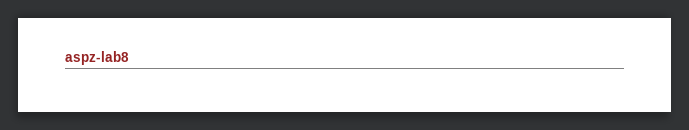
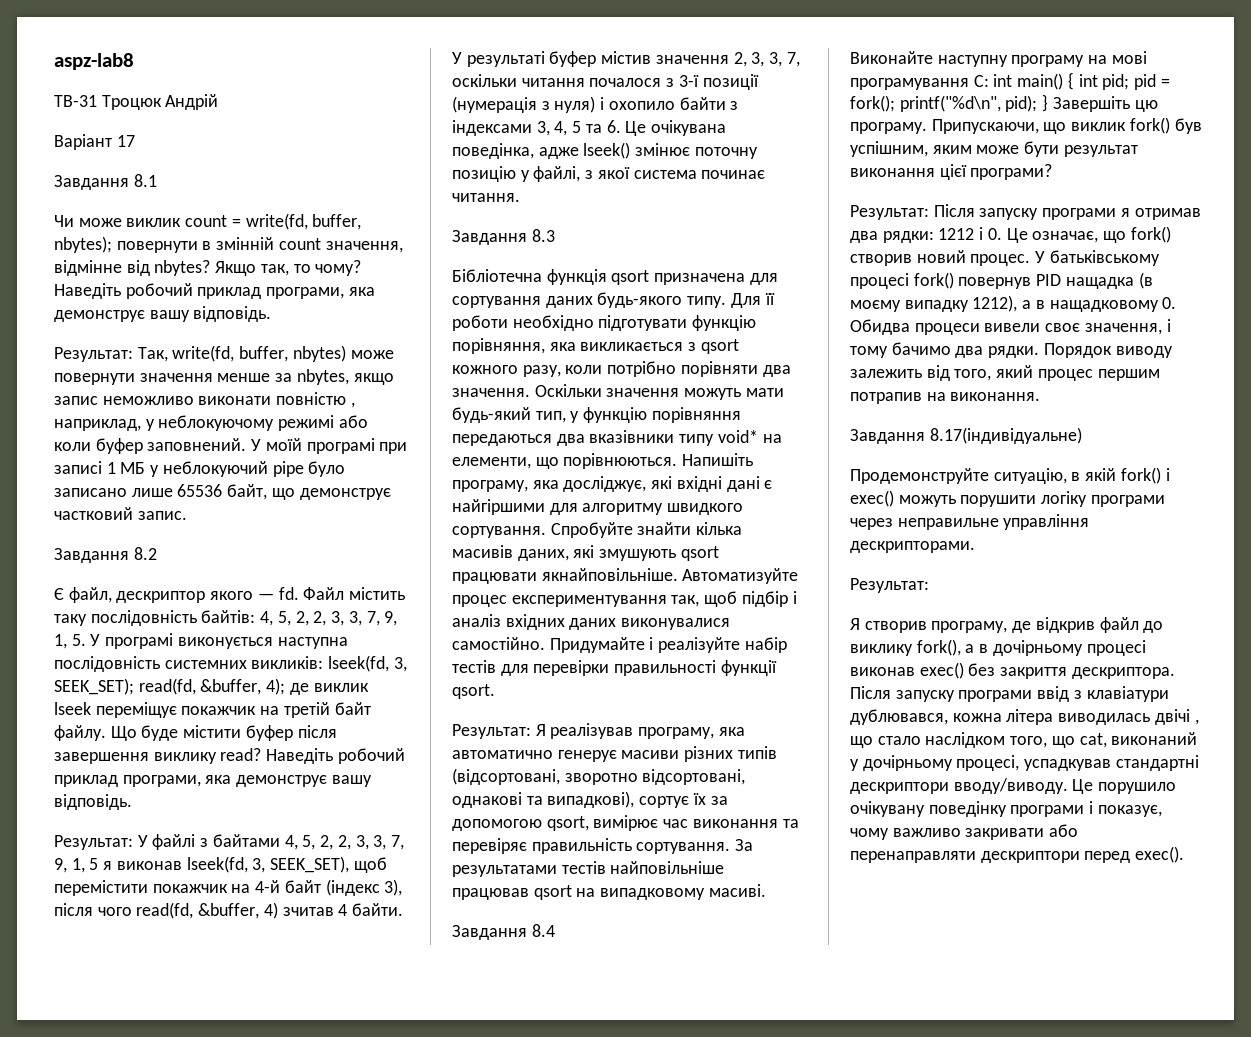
(129, 58) none -> [54,94,219,110] [54,134,135,150] [54,174,157,190] [54,213,362,230] [54,236,403,253] [54,260,362,276] [54,283,375,299] [54,306,272,322] [54,345,394,362] [54,369,394,385] [54,392,355,408] [54,415,368,431] [54,438,408,454] [54,461,346,477] [54,484,391,500] [54,507,187,520] [54,547,157,563] [54,587,406,603] [54,610,398,626] [54,633,348,649] [54,655,407,672] [54,678,369,695] [54,702,371,718] [54,725,337,741] [54,748,405,764] [54,775,372,787] [54,794,132,810] [54,834,404,850] [54,856,387,873] [54,879,403,896] [54,902,404,919] [452,51,800,67] [452,74,759,90] [452,96,739,113] [452,120,727,136] [452,142,758,159] [452,166,766,182] [452,193,520,202] [452,229,555,245] [452,269,778,285] [452,292,775,308] [452,315,757,331] [452,338,739,354] [452,361,791,377] [452,384,784,400] [452,407,741,423] [452,430,782,446] [452,453,754,469] [452,476,773,492] [452,499,744,515] [452,522,743,538] [452,545,719,561] [452,568,799,584] [452,591,797,607] [452,614,731,630] [452,637,787,653] [452,660,777,676] [452,684,495,699] [452,723,745,739] [452,746,777,762] [452,768,746,785] [452,791,728,808] [452,815,799,831] [452,838,754,854] [452,861,725,877] [452,884,766,900] [452,924,555,940] [850,51,1147,67] [850,72,1170,90] [850,94,1158,112] [850,117,1202,134] [850,141,1138,157] [850,164,1053,180] [850,204,1201,220] [850,226,1171,243] [850,250,1160,266] [850,272,1153,289] [850,295,1177,312] [850,319,1171,335] [850,342,1173,358] [850,365,1160,381] [850,392,1041,404] [850,427,1082,444] [850,467,1170,484] [850,490,1165,507] [850,514,1090,530] [850,541,975,553] [850,578,929,593] [850,617,1164,633] [850,639,1146,656] [850,662,1175,679] [850,686,1169,702] [850,709,1199,725] [850,732,1198,748] [850,755,1199,771] [850,778,1177,794] [850,801,1162,817] [850,824,1079,840] [850,846,1185,863] // ТВ-31 Троцюк Андрій // Варіант 17 // Завдання 8.1 // Чи може виклик count = write(fd, buffer, nbytes); повернути в змінній count значення, відмінне від nbytes? Якщо так, то чому? Наведіть робочий приклад програми, яка демонструє вашу відповідь. // Результат: Так, write(fd, buffer, nbytes) може повернути значення менше за nbytes, якщо запис неможливо виконати повністю , наприклад, у неблокуючому режимі або коли буфер заповнений. У моїй програмі при записі 1 МБ у неблокуючий pipe було записано лише 65536 байт, що демонструє частковий запис. // Завдання 8.2 // Є файл, дескриптор якого — fd. Файл містить таку послідовність байтів: 4, 5, 2, 2, 3, 3, 7, 9, 1, 5. У програмі виконується наступна послідовність системних викликів: lseek(fd, 3, SEEK_SET); read(fd, &buffer, 4); де виклик lseek переміщує покажчик на третій байт файлу. Що буде містити буфер після завершення виклику read? Наведіть робочий приклад програми, яка демонструє вашу відповідь. // Результат: У файлі з байтами 4, 5, 2, 2, 3, 3, 7, 9, 1, 5 я виконав lseek(fd, 3, SEEK_SET), щоб перемістити покажчик на 4-й байт (індекс 3), після чого read(fd, &buffer, 4) зчитав 4 байти. У результаті буфер містив значення 2, 3, 3, 7, оскільки читання почалося з 3-ї позиції (нумерація з нуля) і охопило байти з індексами 3, 4, 5 та 6. Це очікувана поведінка, адже lseek() змінює поточну позицію у файлі, з якої система починає читання. // Завдання 8.3 // Бібліотечна функція qsort призначена для сортування даних будь-якого типу. Для її роботи необхідно підготувати функцію порівняння, яка викликається з qsort кожного разу, коли потрібно порівняти два значення. Оскільки значення можуть мати будь-який тип, у функцію порівняння передаються два вказівники типу void* на елементи, що порівнюються. Напишіть програму, яка досліджує, які вхідні дані є найгіршими для алгоритму швидкого сортування. Спробуйте знайти кілька масивів даних, які змушують qsort працювати якнайповільніше. Автоматизуйте процес експериментування так, щоб підбір і аналіз вхідних даних виконувалися самостійно. Придумайте і реалізуйте набір тестів для перевірки правильності функції qsort. // Результат: Я реалізував програму, яка автоматично генерує масиви різних типів (відсортовані, зворотно відсортовані, однакові та випадкові), сортує їх за допомогою qsort, вимірює час виконання та перевіряє правильність сортування. За результатами тестів найповільніше працював qsort на випадковому масиві. // Завдання 8.4 // Виконайте наступну програму на мові програмування С: int main() { int pid; pid = fork(); printf("%d\n", pid); } Завершіть цю програму. Припускаючи, що виклик fork() був успішним, яким може бути результат виконання цієї програми? // Результат: Після запуску програми я отримав два рядки: 1212 і 0. Це означає, що fork() створив новий процес. У батьківському процесі fork() повернув PID нащадка (в моєму випадку 1212), а в нащадковому 0. Обидва процеси вивели своє значення, і тому бачимо два рядки. Порядок виводу залежить від того, який процес першим потрапив на виконання. // Завдання 8.17(індивідуальне) // Продемонструйте ситуацію, в якій fork() і exec() можуть порушити логіку програми через неправильне управління дескрипторами. // Результат: // Я створив програму, де відкрив файл до виклику fork(), а в дочірньому процесі виконав exec() без закриття дескриптора. Після запуску програми ввід з клавіатури дублювався, кожна літера виводилась двічі , що стало наслідком того, що cat, виконаний у дочірньому процесі, успадкував стандартні дескриптори вводу/виводу. Це порушило очікувану поведінку програми і показує, чому важливо закривати або перенаправляти дескриптори перед exec().

